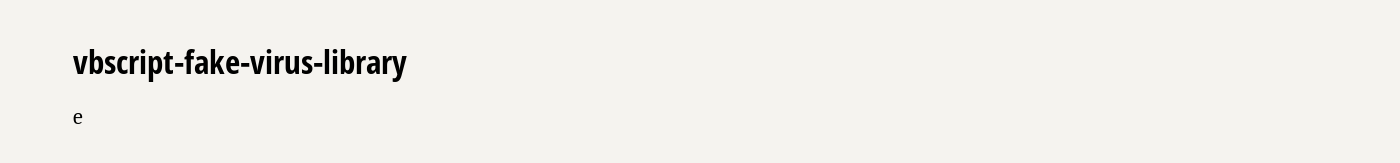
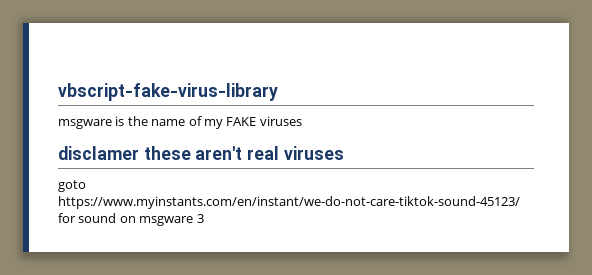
[73,113,83,124] e -> [58,116,302,129] [58,146,344,160] [58,180,86,192] [58,196,520,209] [58,213,204,226] msgware is the name of my FAKE viruses // disclamer these aren't real viruses // goto https://www.myinstants.com/en/instant/we-do-not-care-tiktok-sound-45123/ for sound on msgware 3

